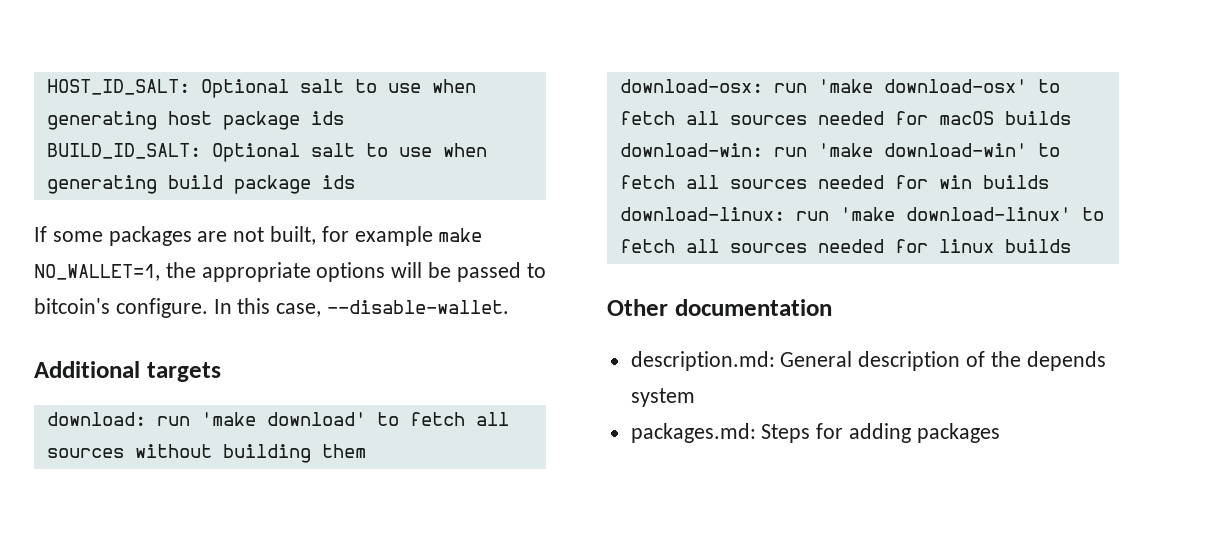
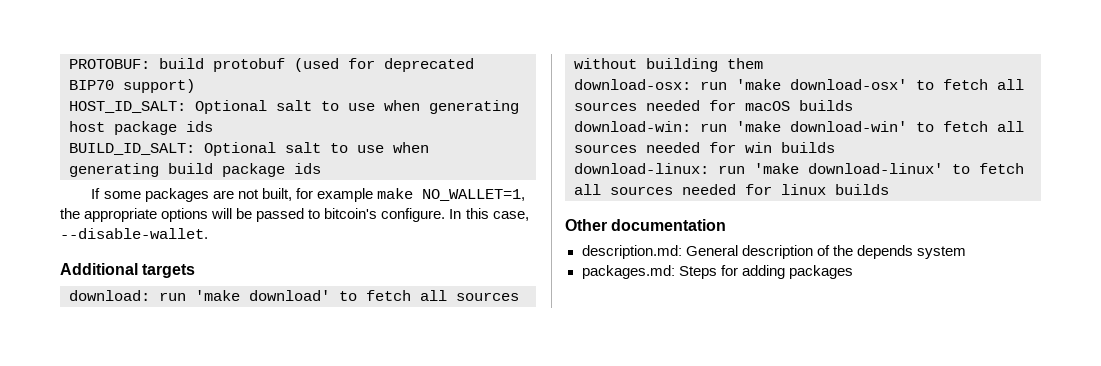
(46, 87) none -> [69,58,474,72] [69,79,195,93] PROTOBUF: build protobuf (used for deprecated BIP70 support) //

